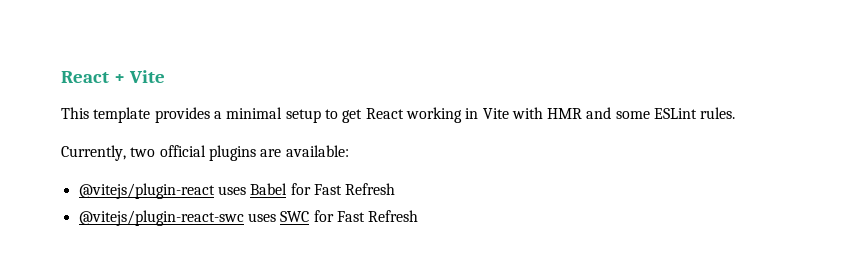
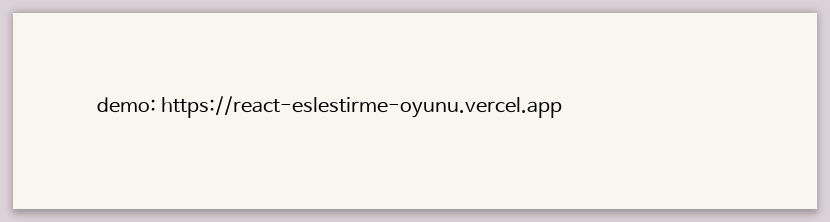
[61,70,165,83] [61,107,736,123] [61,145,349,161] [78,183,396,199] [78,210,419,226] React + Vite // This template provides a minimal setup to get React working in Vite with HMR and some ESLint rules. // Currently, two official plugins are available: // @vitejs/plugin-react uses Babel for Fast Refresh // @vitejs/plugin-react-swc uses SWC for Fast Refresh -> [97,96,563,118] demo: https://react-eslestirme-oyunu.vercel.app

